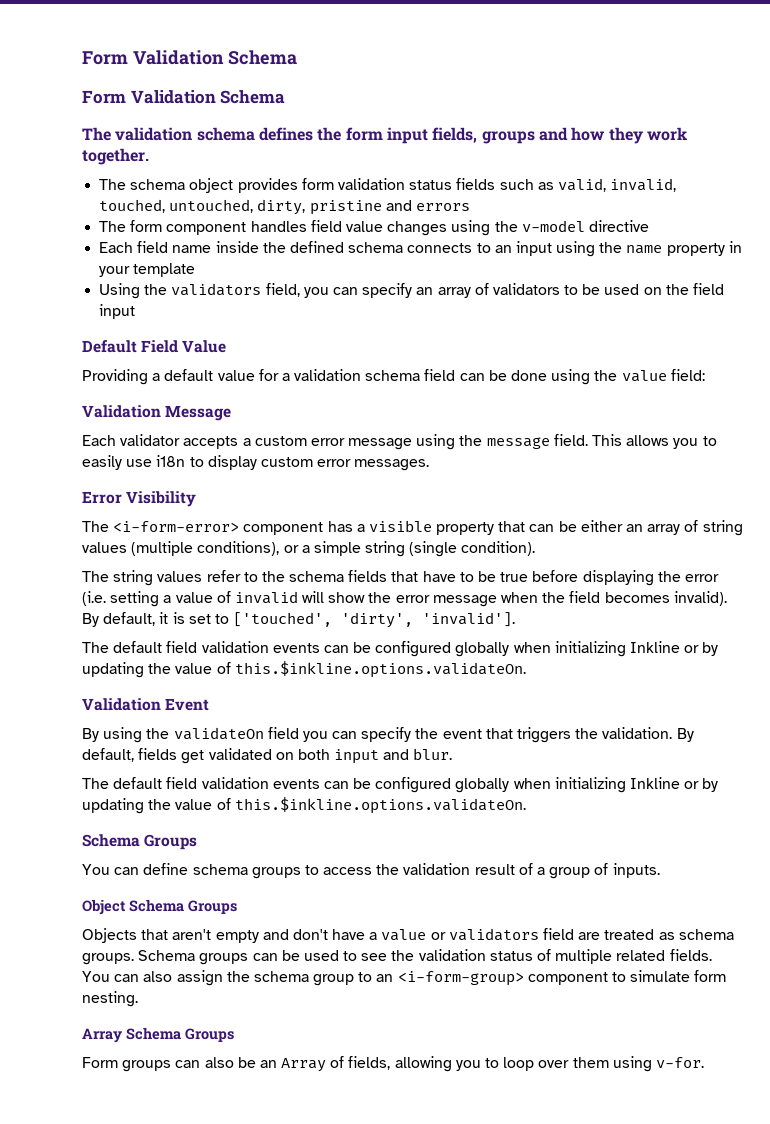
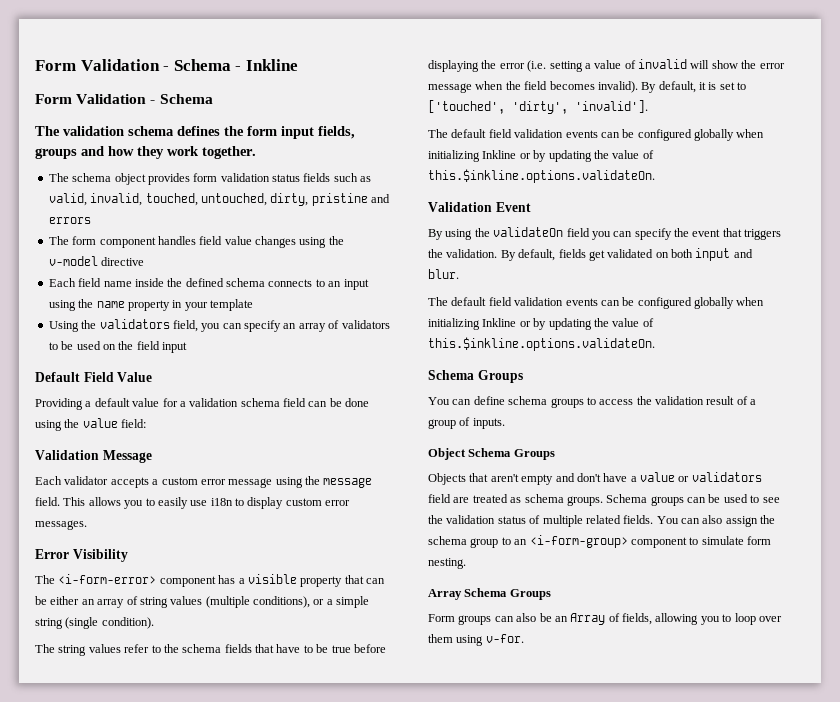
[82,50,297,65] [82,90,216,104] Form Validation Schema // Form Validation -> [35,59,298,71] [35,94,156,104] Form Validation - Schema - Inkline // Form Validation -

